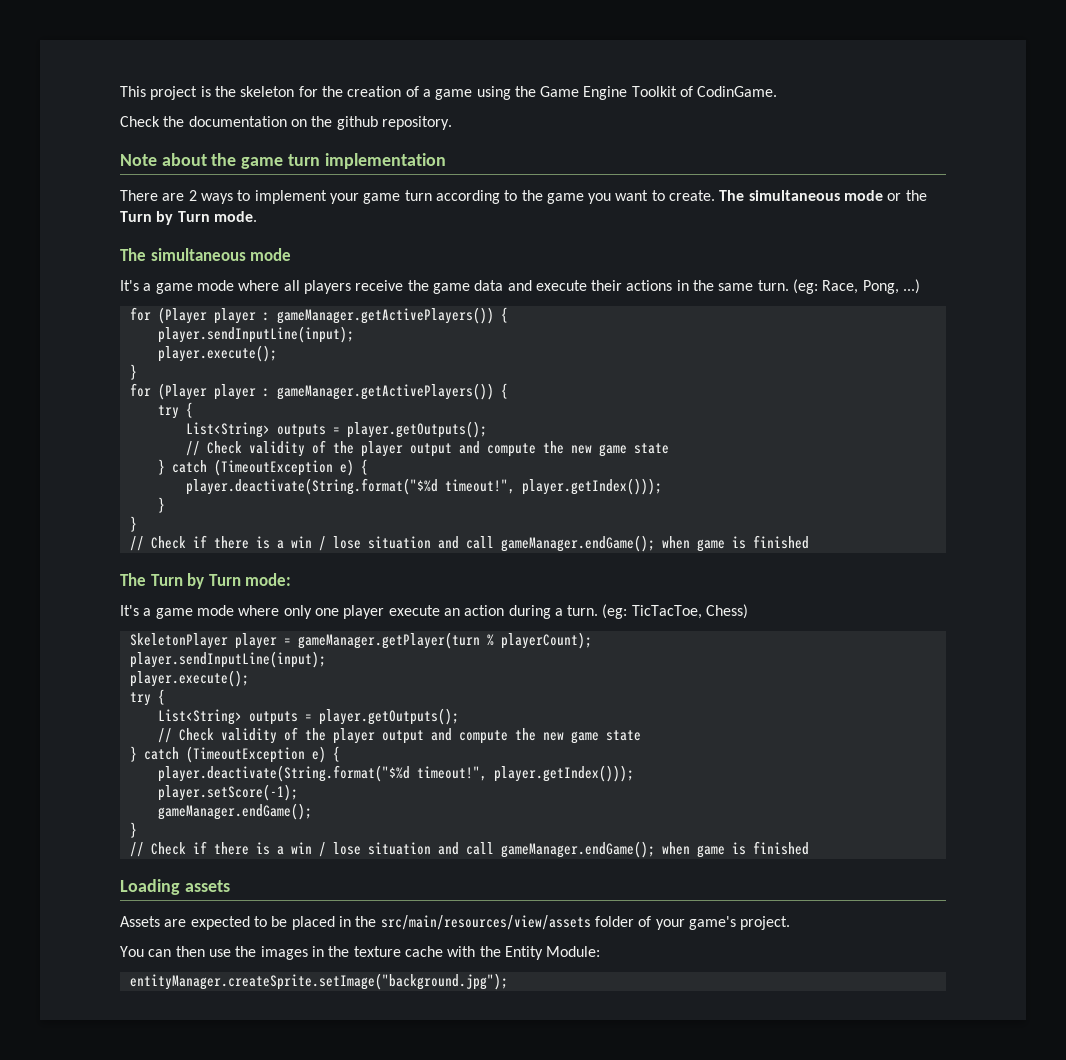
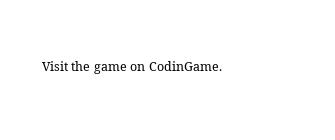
[120,86,778,100] [120,116,452,130] [120,153,446,169] [120,190,927,204] [120,211,257,225] [120,248,292,261] [120,279,921,294] [129,307,508,324] [157,326,354,343] [157,345,277,362] [129,364,137,380] [129,383,508,400] [157,402,193,419] [185,421,487,438] [185,440,669,457] [157,459,368,476] [185,478,662,495] [157,497,165,513] [129,516,137,532] [129,535,809,552] [120,573,292,589] [120,604,749,619] [129,632,592,649] [129,651,326,668] [129,670,249,687] [129,689,165,706] [157,708,459,725] [157,727,641,744] [129,746,340,763] [157,765,634,782] [157,784,298,801] [157,803,312,820] [129,822,137,838] [129,841,809,858] [120,879,230,895] [120,915,791,930] [120,946,601,960] [129,973,508,990] This project is the skeleton for the creation of a game using the Game Engine Toolkit of CodinGame. // Check the documentation on the github repository. // Note about the game turn implementation // There are 2 ways to implement your game turn according to the game you want to create. The simultaneous mode or the Turn by Turn mode. // The simultaneous mode // It's a game mode where all players receive the game data and execute their actions in the same turn. (eg: Race, Pong, ...) // for (Player player : gameManager.getActivePlayers()) { // player.sendInputLine(input); // player.execute(); // } // for (Player player : gameManager.getActivePlayers()) { // try { // List<String> outputs = player.getOutputs(); // // Check validity of the player output and compute the new game state // } catch (TimeoutException e) { // player.deactivate(String.format("$%d timeout!", player.getIndex())); // } // } // // Check if there is a win / lose situation and call gameManager.endGame(); when game is finished // The Turn by Turn mode: // It's a game mode where only one player execute an action during a turn. (eg: TicTacToe, Chess) // SkeletonPlayer player = gameManager.getPlayer(turn % playerCount); // player.sendInputLine(input); // player.execute(); // try { // List<String> outputs = player.getOutputs(); // // Check validity of the player output and compute the new game state // } catch (TimeoutException e) { // player.deactivate(String.format("$%d timeout!", player.getIndex())); // player.setScore(-1); // gameManager.endGame(); // } // // Check if there is a win / lose situation and call gameManager.endGame(); when game is finished // Loading assets // Assets are expected to be placed in the src/main/resources/view/assets folder of your game's project. // You can then use the images in the texture cache with the Entity Module: // entityManager.createSprite.setImage("background.jpg"); -> [42,61,222,74] Visit the game on CodinGame.

